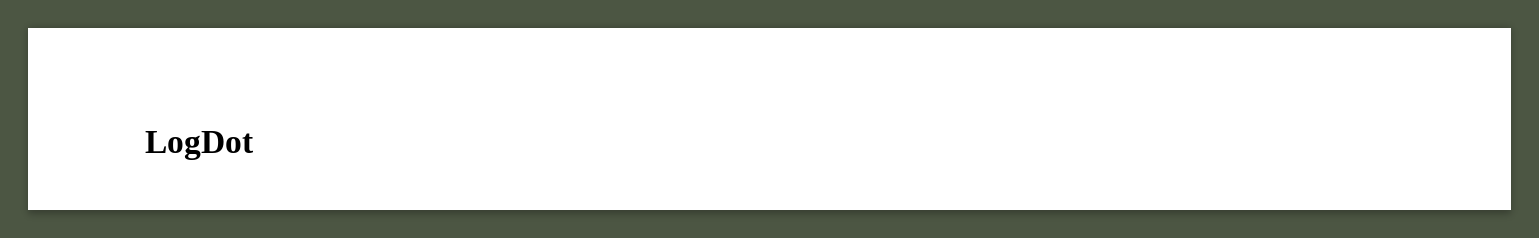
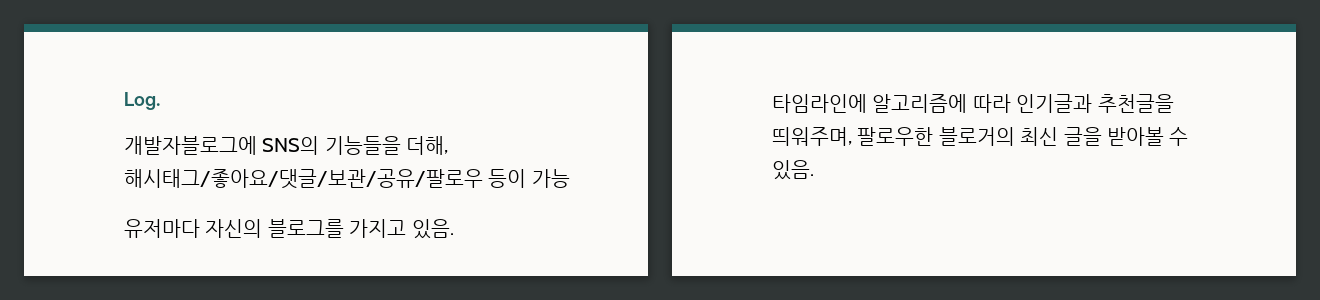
[145,131,254,160] LogDot -> [124,92,160,110] [124,136,449,155] [124,169,570,189] [124,219,454,239] [772,94,1174,113] [772,127,1189,146] [772,160,814,180] Log. // 개발자블로그에 SNS의 기능들을 더해, 해시태그/좋아요/댓글/보관/공유/팔로우 등이 가능 // 유저마다 자신의 블로그를 가지고 있음. // 타임라인에 알고리즘에 따라 인기글과 추천글을 띄워주며, 팔로우한 블로거의 최신 글을 받아볼 수 있음.

